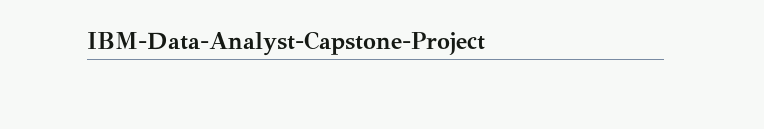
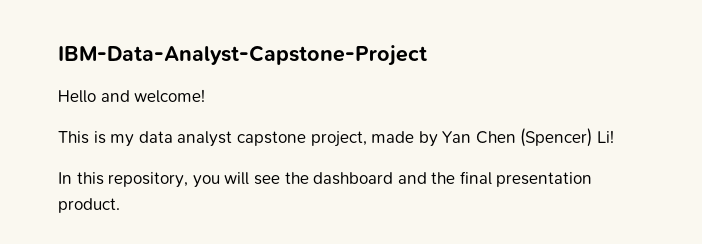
(485, 43) none -> [58,89,206,103] [58,128,615,147] [58,171,593,188] [58,198,120,213] // Hello and welcome! // This is my data analyst capstone project, made by Yan Chen (Spencer) Li! // In this repository, you will see the dashboard and the final presentation product.

